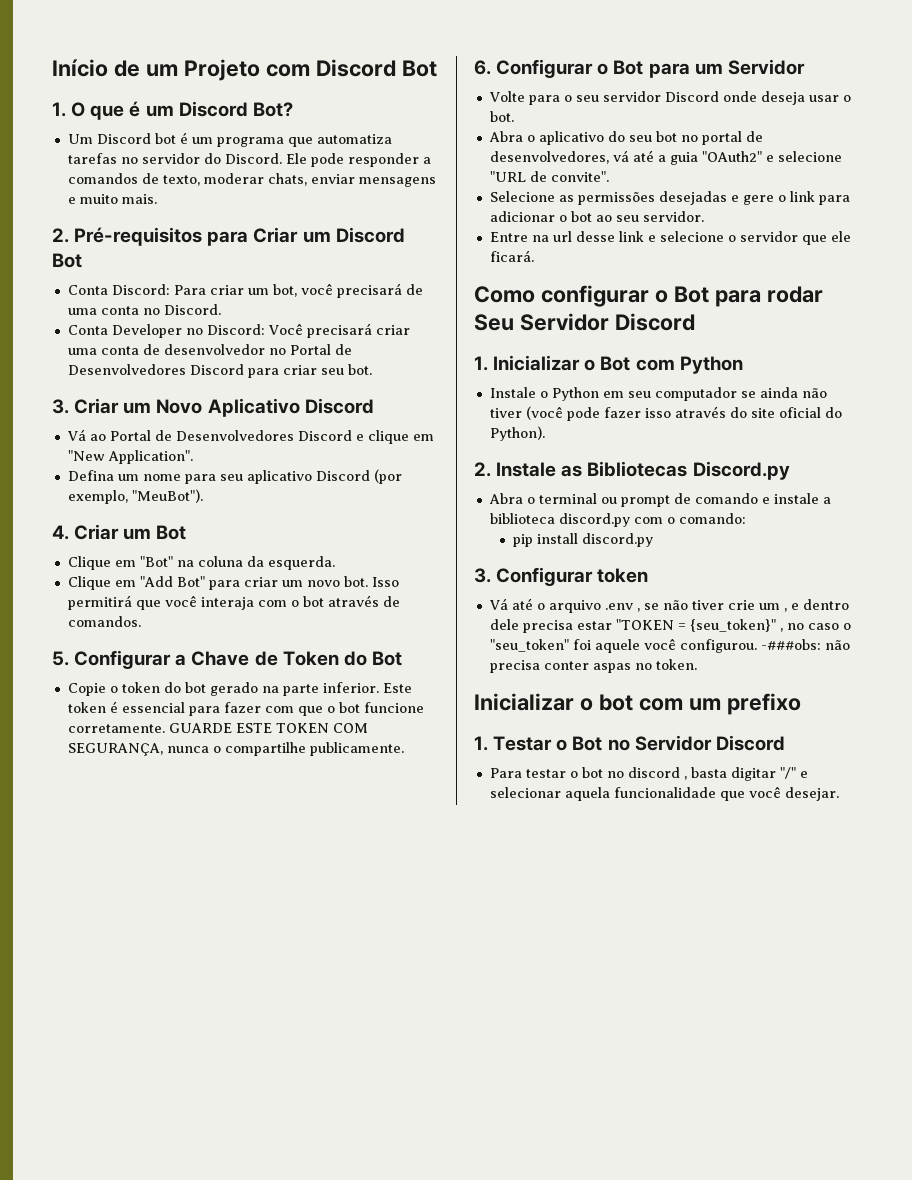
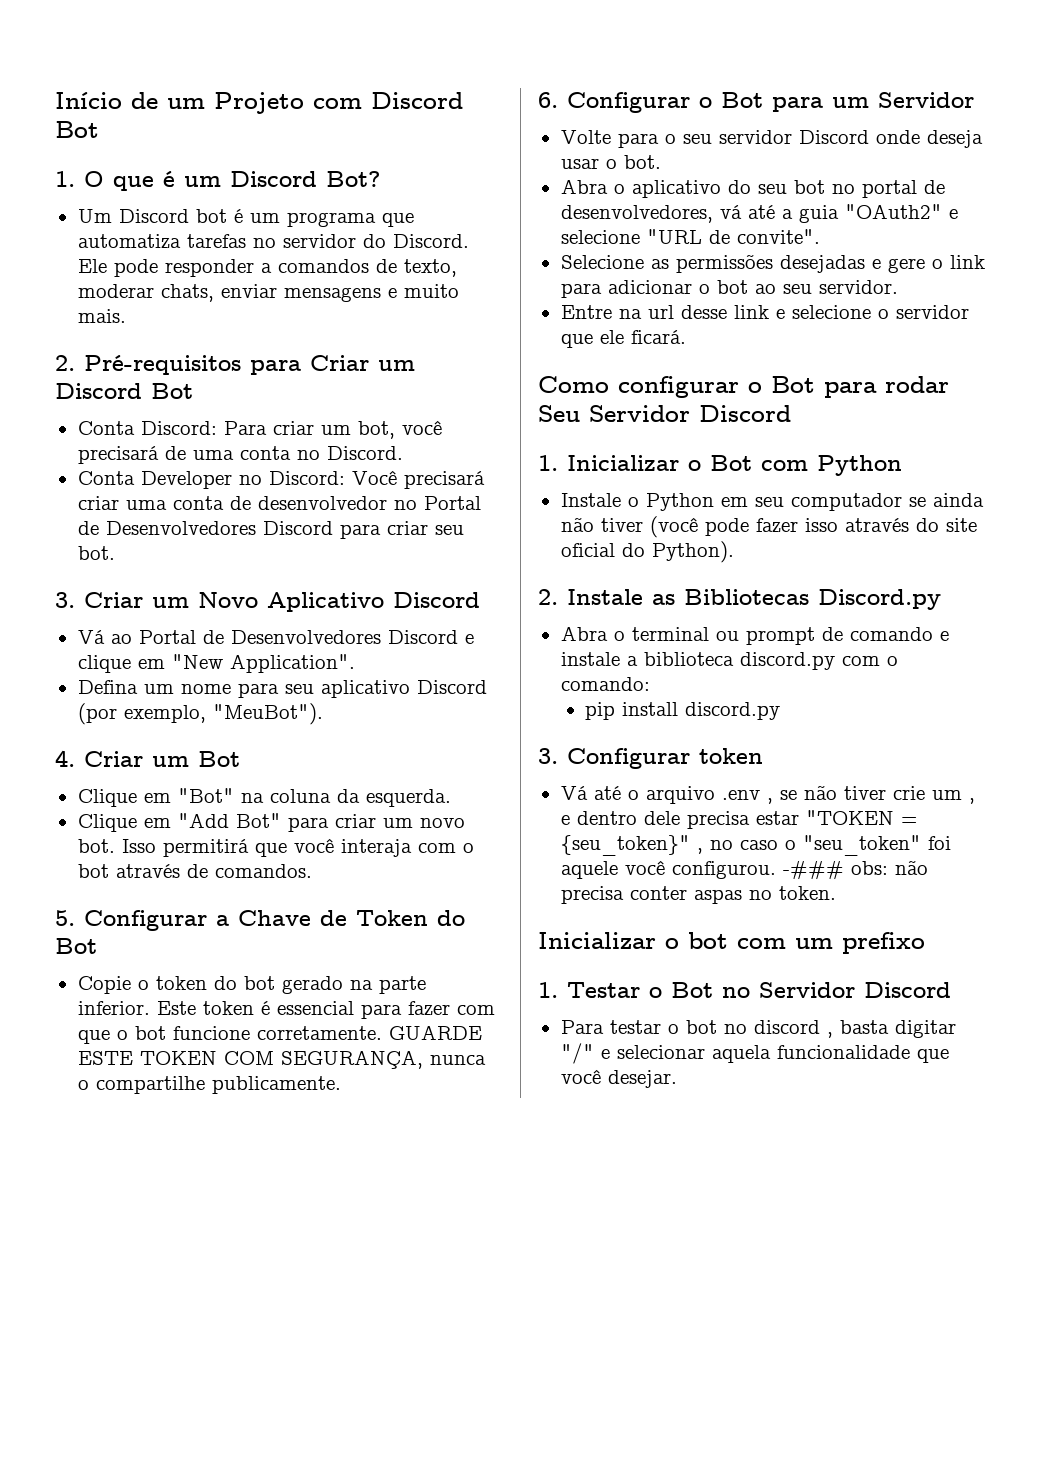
[760,639,821,650] -###obs: -> [782,860,888,880] -### obs:

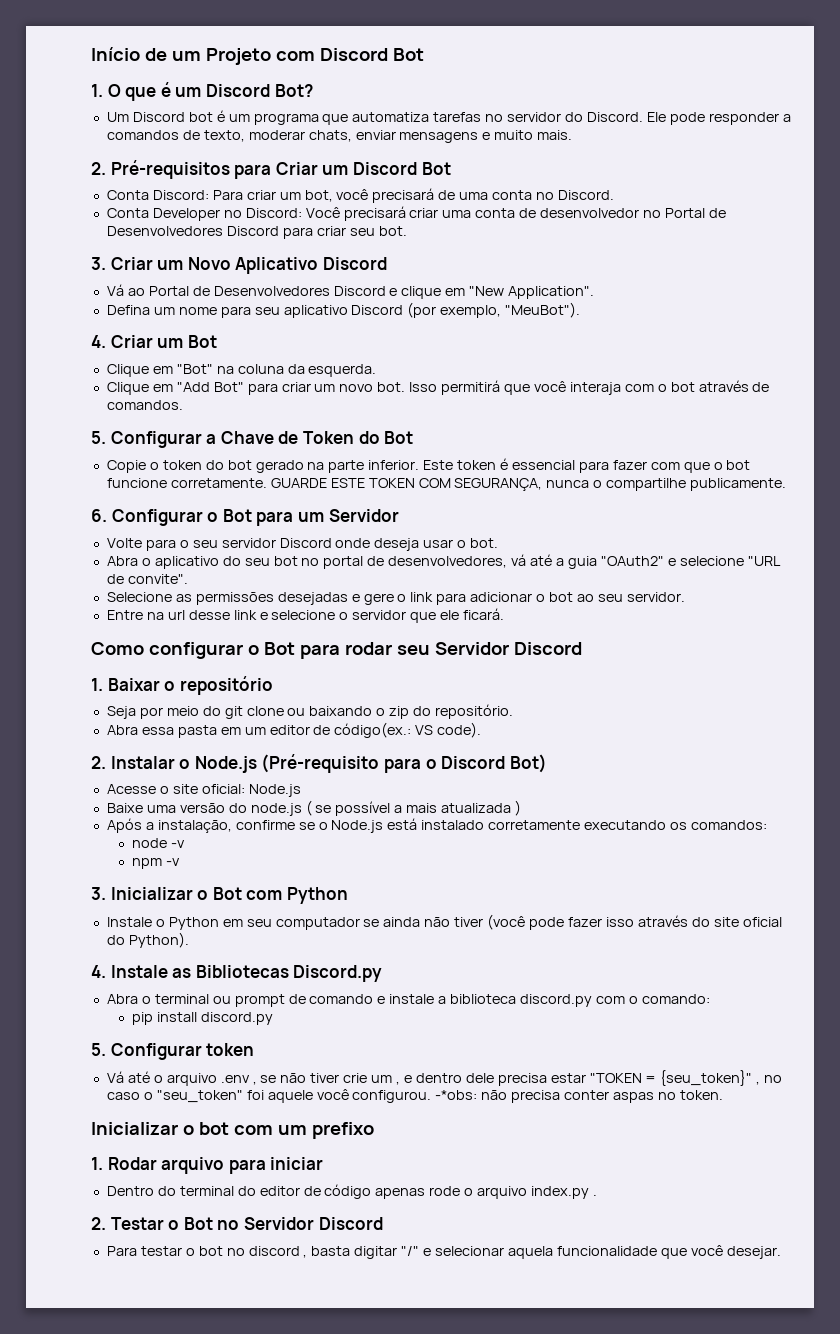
[538,405,580,422] Seu -> [396,645,430,655] seu
(558, 463) none -> [107,676,273,695] [106,704,514,719] [106,722,482,738] [91,754,547,773] [106,784,301,797] [106,800,522,816] [106,818,767,833] [132,838,185,848] [132,858,180,869] [91,887,106,900] Baixar o repositório // Seja por meio do git clone ou baixando o zip do repositório. // Abra essa pasta em um editor de código(ex.: VS code). // 2. Instalar o Node.js (Pré-requisito para o Discord Bot) // Acesse o site oficial: Node.js // Baixe uma versão do node.js ( se possível a mais atualizada ) // Após a instalação, confirme se o Node.js está instalado corretamente executando os comandos: // node -v // npm -v // 3.
[538,589,558,605] 2. -> [91,965,106,978] 4.
[538,748,558,764] 3. -> [91,1043,106,1056] 5.
[782,860,888,880] -### obs: -> [435,1090,478,1100] -*obs:
(558, 990) none -> [107,1157,324,1174] [106,1184,597,1199] [91,1217,106,1230] Rodar arquivo para iniciar // Dentro do terminal do editor de código apenas rode o arquivo index.py . // 2.

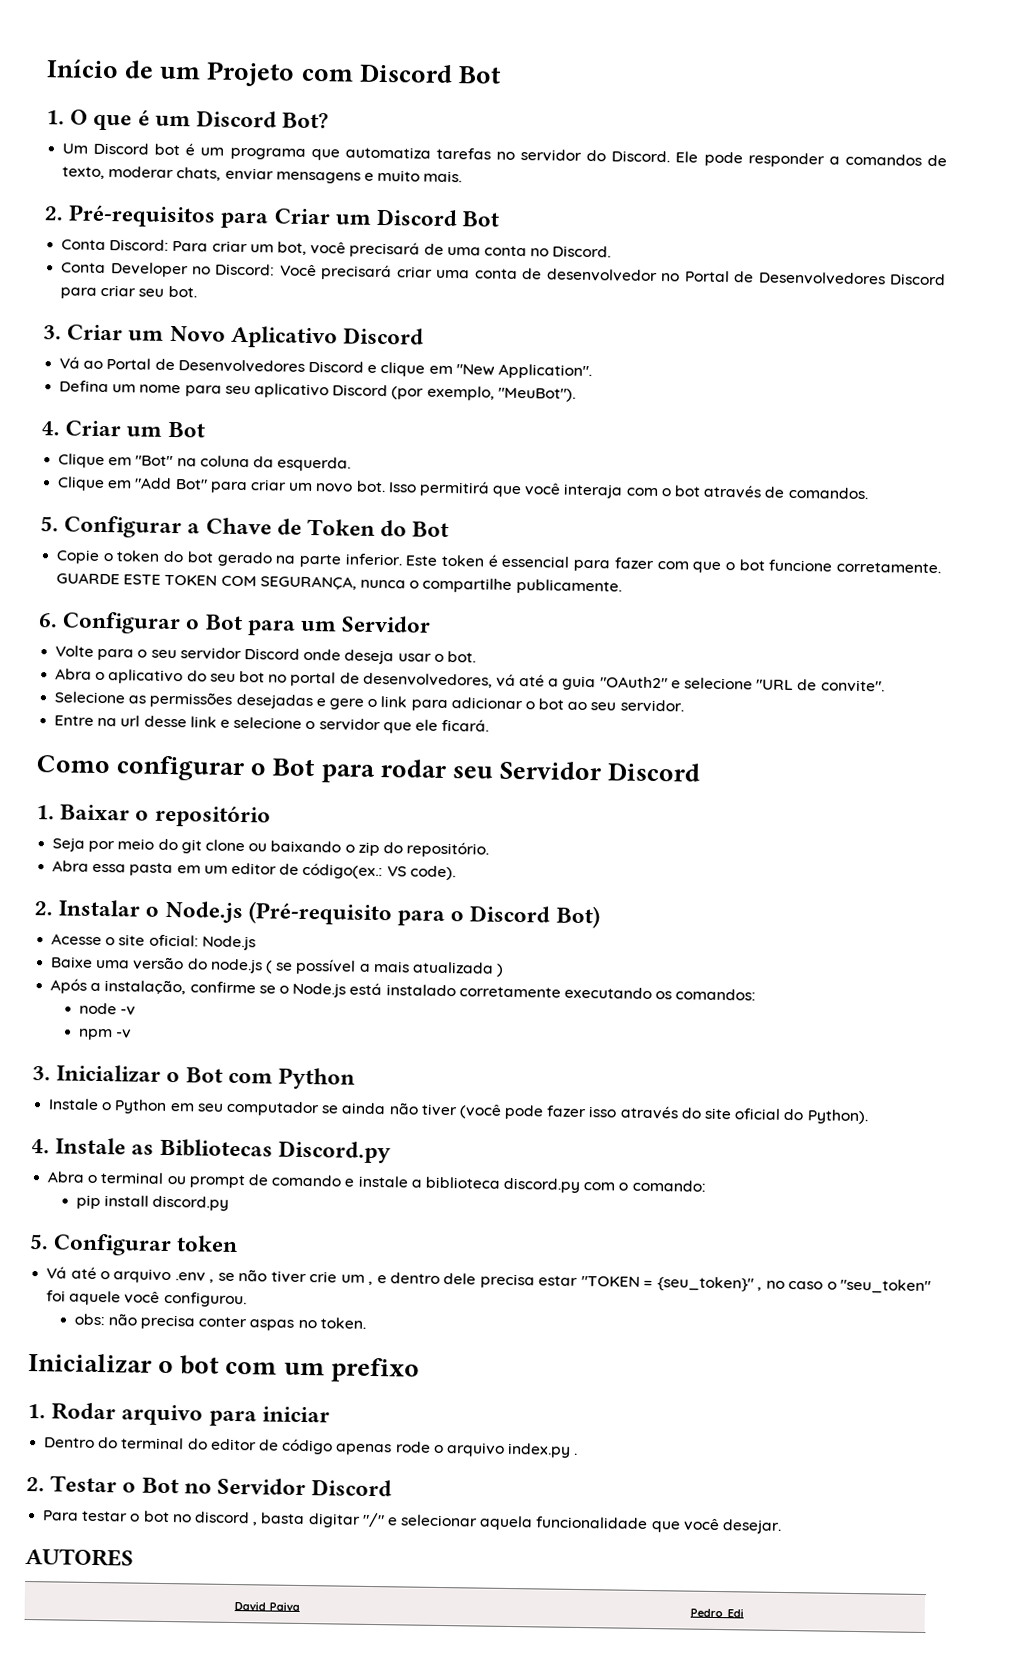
[435,1090,478,1100] -*obs: -> [73,1313,105,1326] // obs:
(781, 1252) none -> [25,1547,134,1567] [233,1601,301,1611] [690,1608,744,1618] // AUTORES // David Paiva | Pedro Edi

